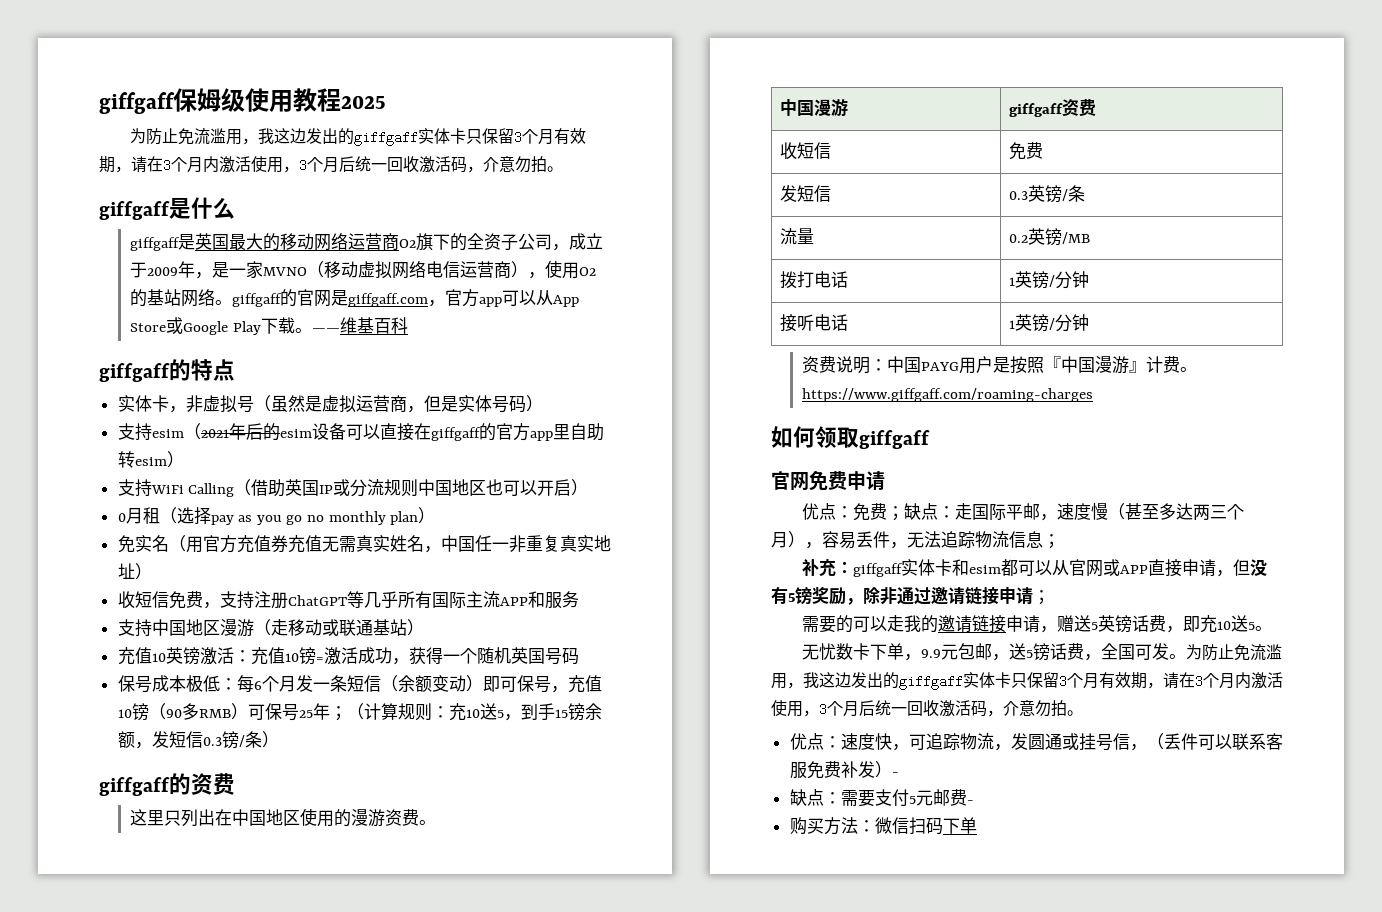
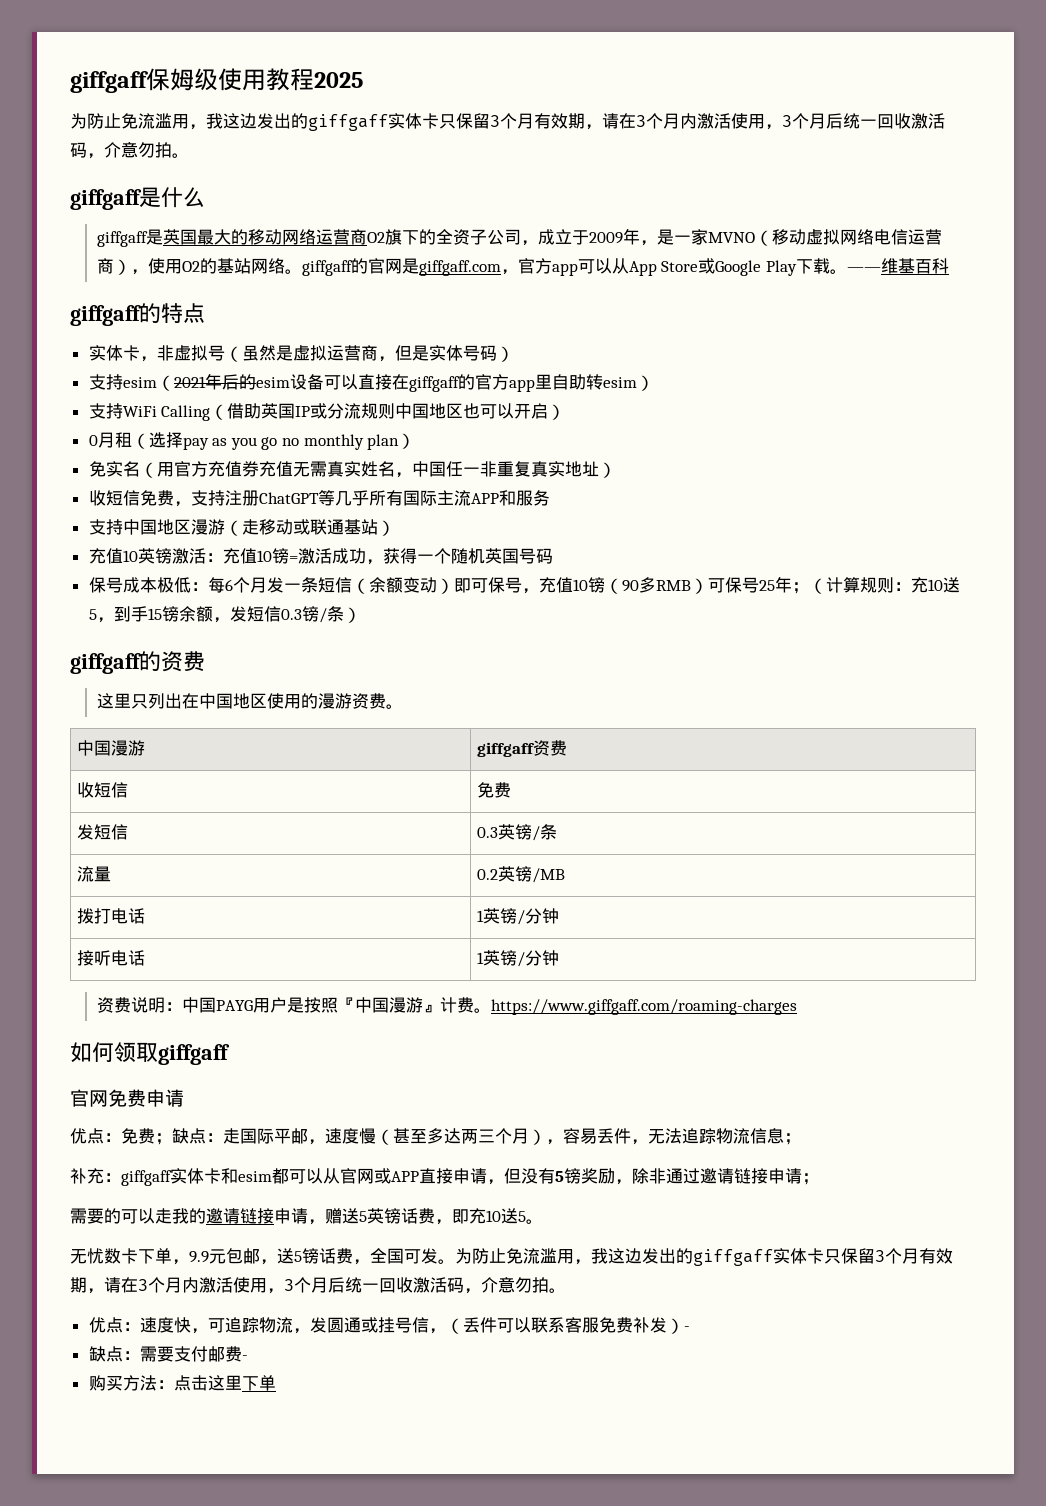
[908,790,933,806] 5元 -> (208, 1354) none
[874,817,943,835] 微信扫码 -> [173,1375,242,1391] 点击这里

